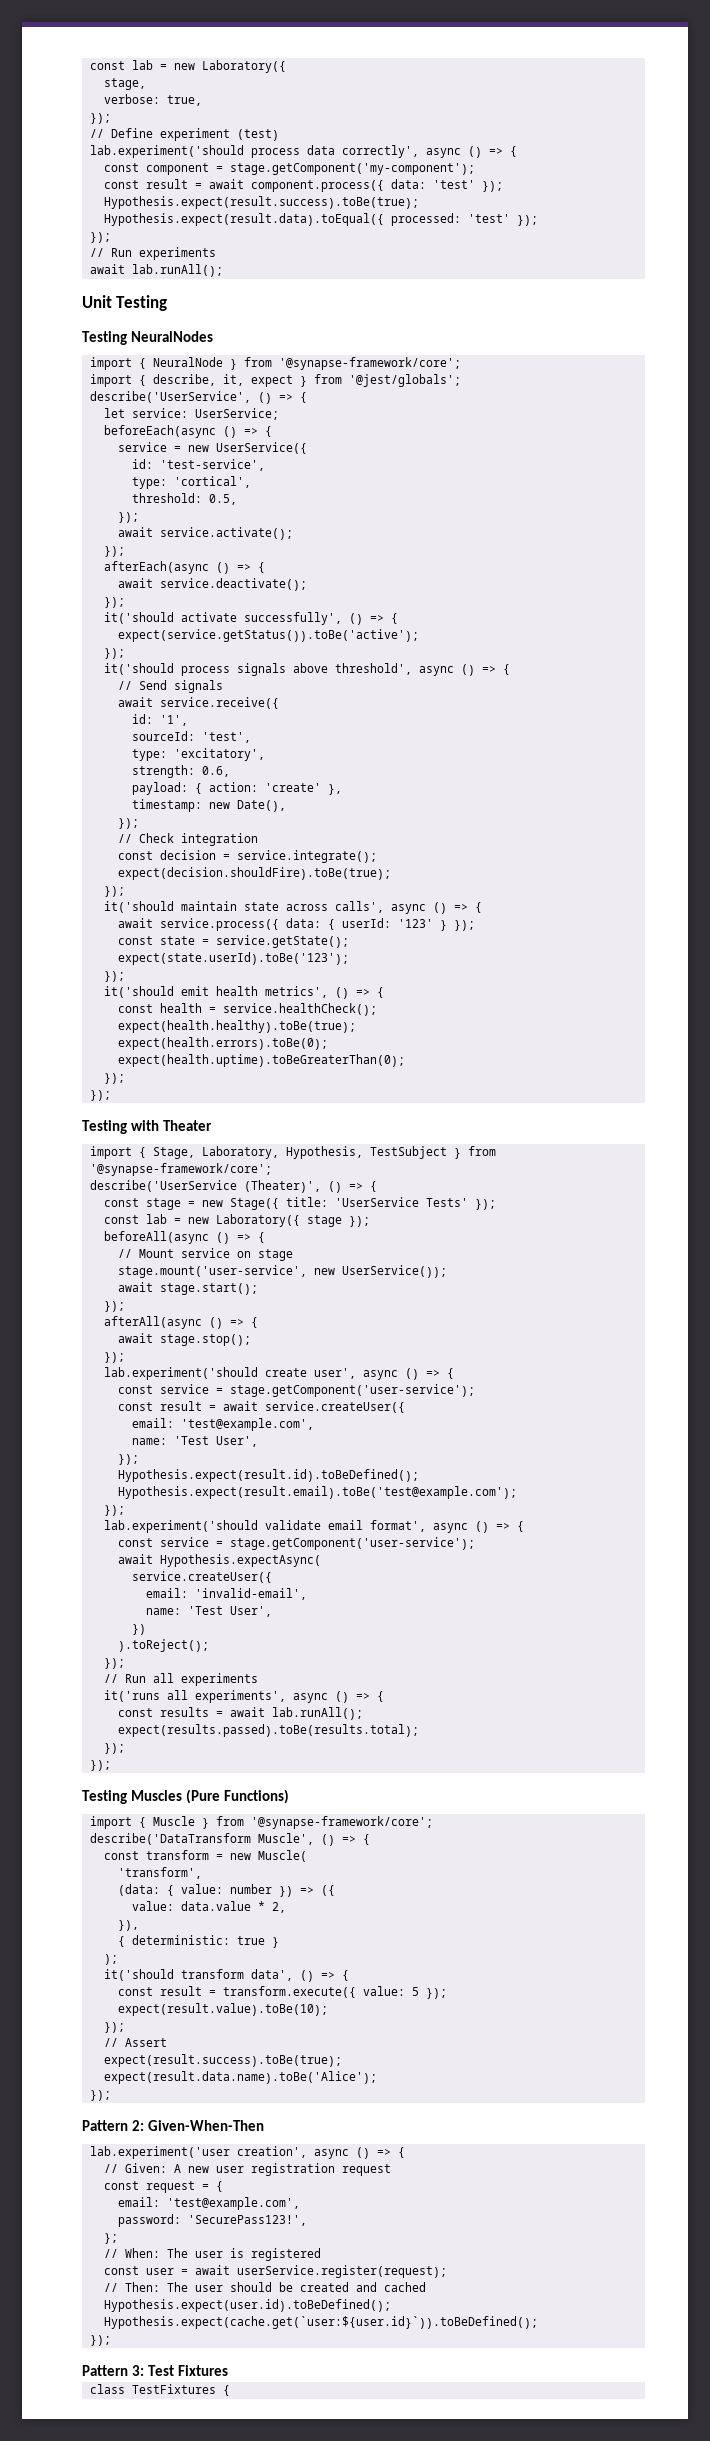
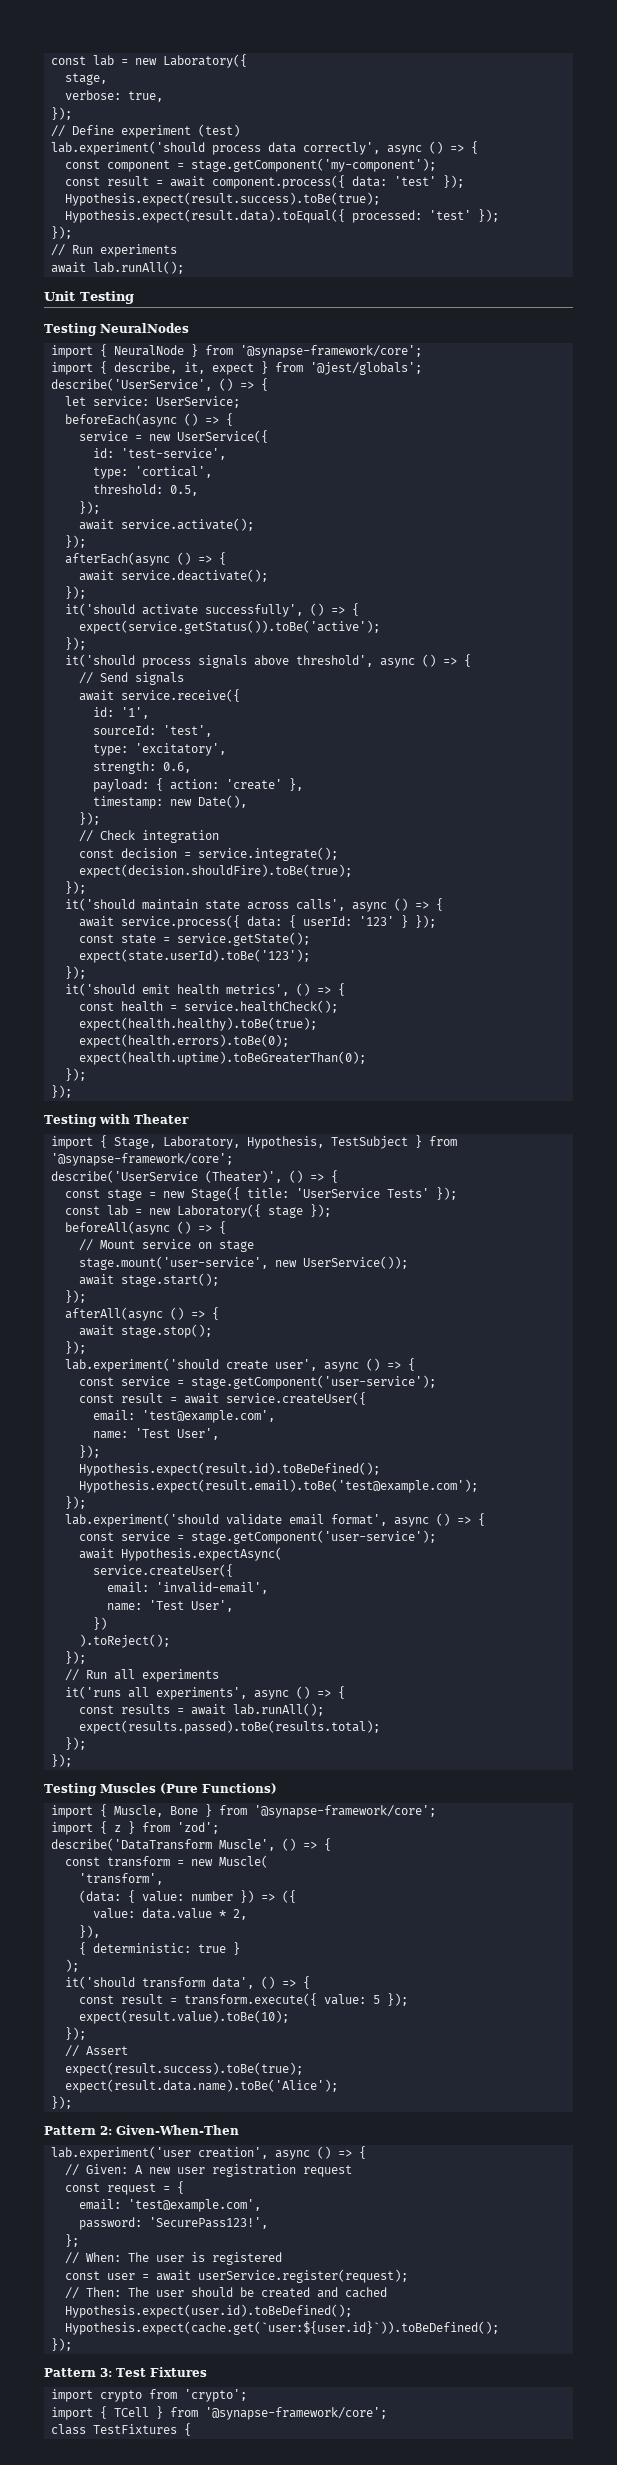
[152,1816,433,1829] Muscle } from '@synapse-framework/core'; -> [113,1804,436,1818] [50,1821,219,1835] Muscle, Bone } from '@synapse-framework/core'; // import { z } from 'zod';
(228, 2370) none -> [50,2389,247,2402] [50,2406,387,2420] // import crypto from 'crypto'; // import { TCell } from '@synapse-framework/core';

